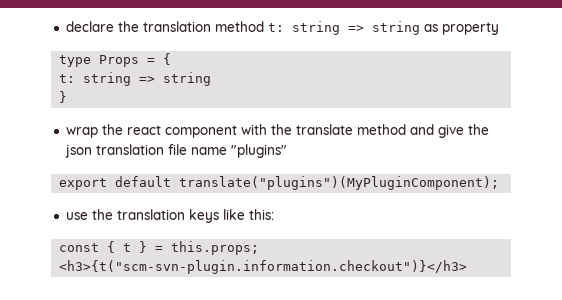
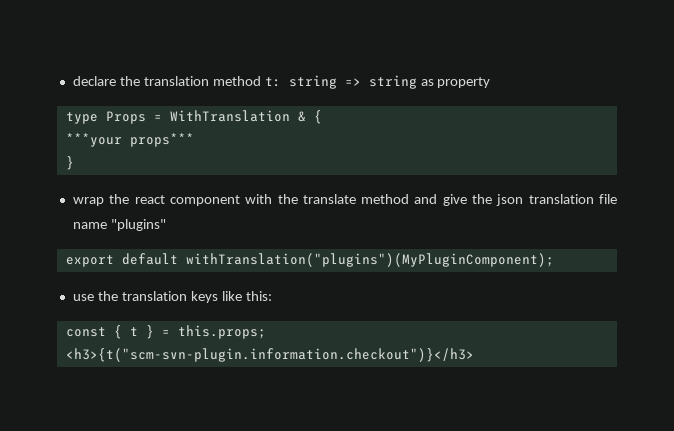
(156, 61) none -> [169,110,306,122] WithTranslation &
[59,72,212,86] t: string => string -> [65,133,194,147] ***your props***
[179,176,500,190] translate("plugins")(MyPluginComponent); -> [185,253,554,267] withTranslation("plugins")(MyPluginComponent);

